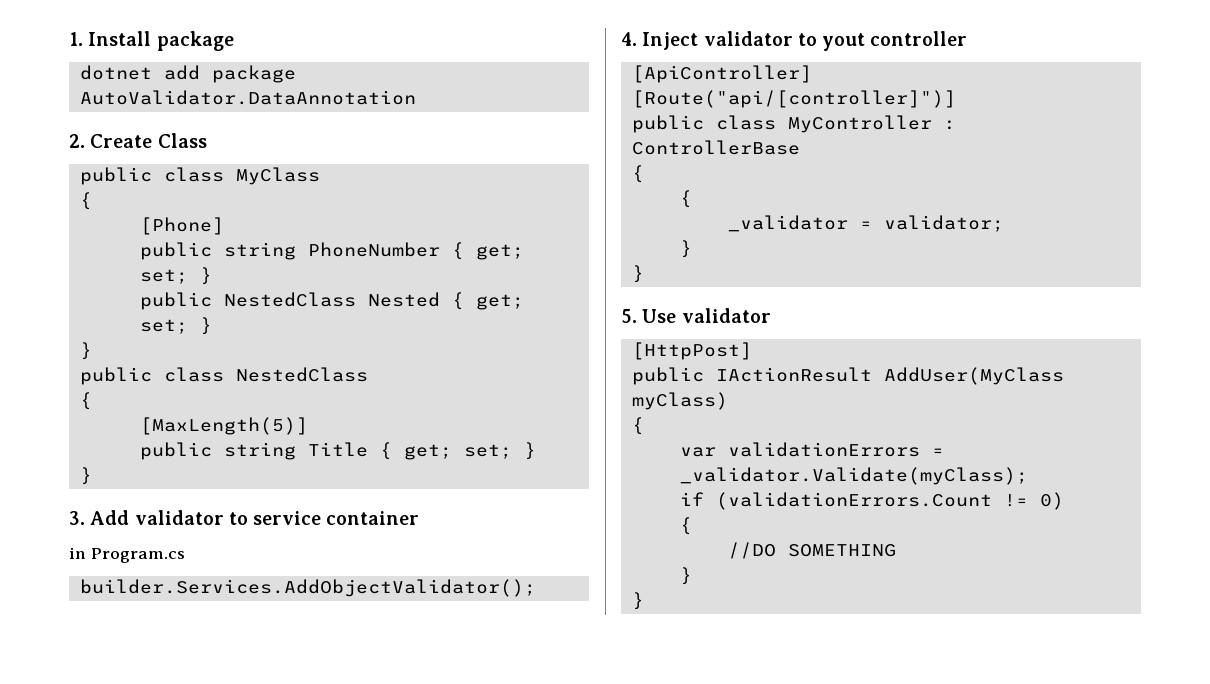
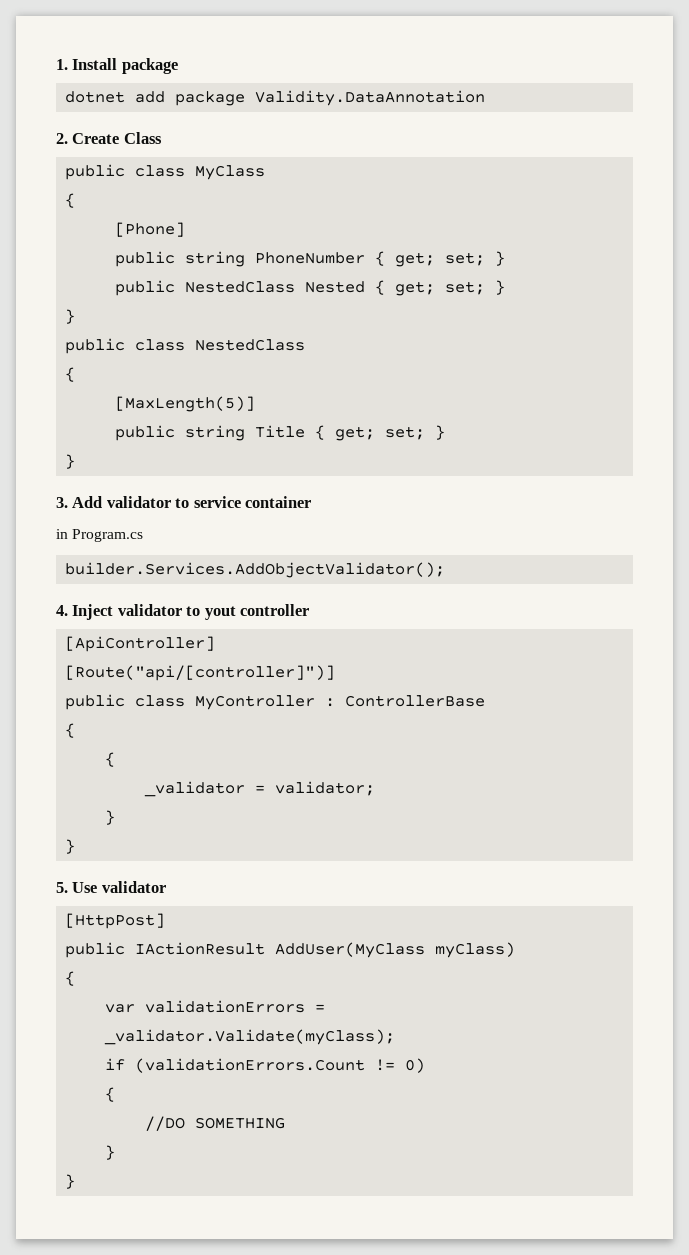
[79,90,416,105] AutoValidator.DataAnnotation -> [255,90,486,106] Validity.DataAnnotation

